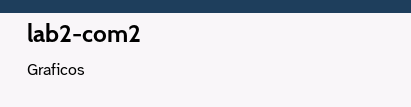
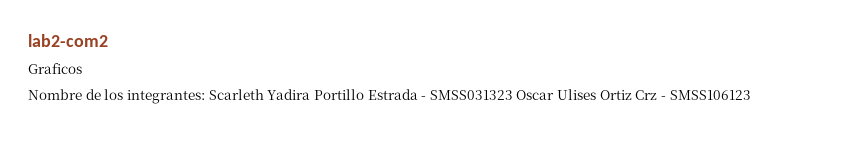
(85, 69) none -> [28,89,751,104] // Nombre de los integrantes: Scarleth Yadira Portillo Estrada - SMSS031323 Oscar Ulises Ortiz Crz - SMSS106123

